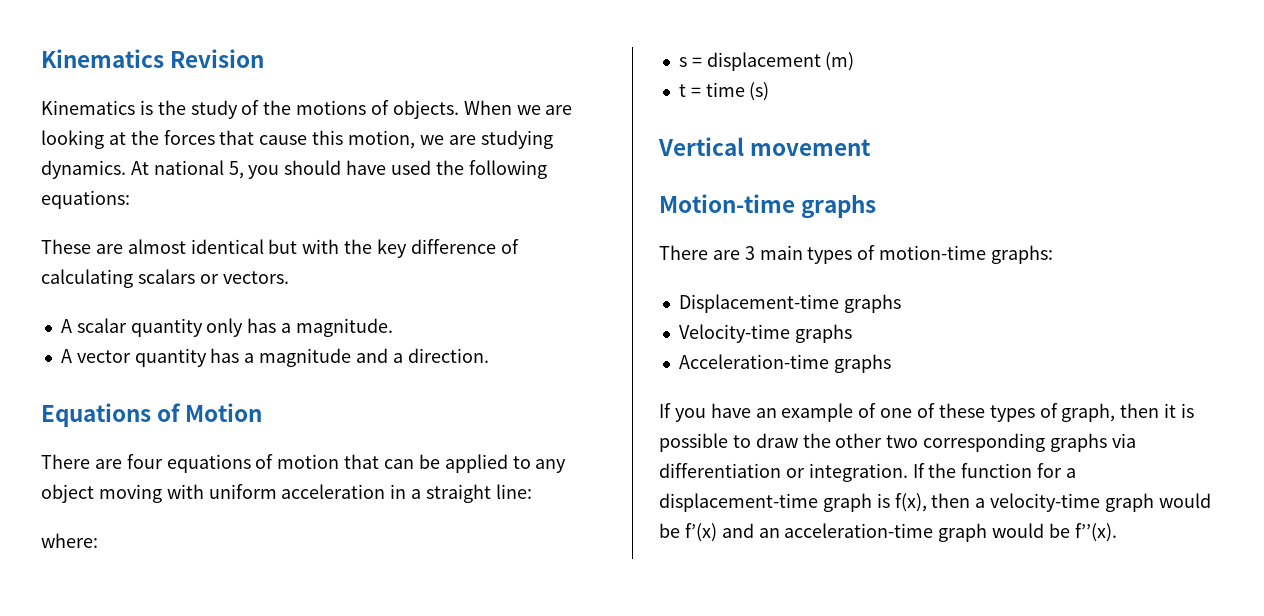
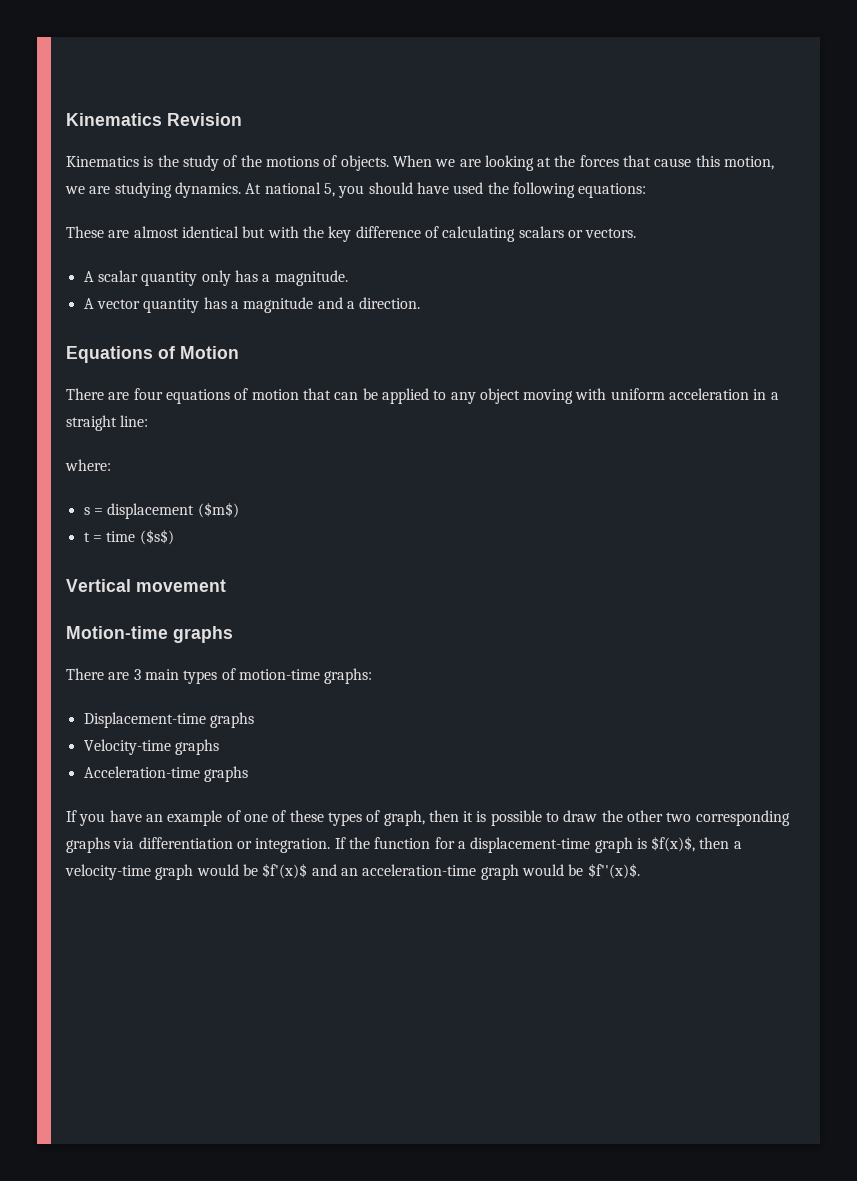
[825,52,855,71] (m) -> [197,502,239,518] ($m$)
[749,82,770,101] (s) -> [139,529,174,545] ($s$)
[894,493,927,512] f(x), -> [651,836,696,852] $f(x)$,
[684,523,717,542] f’(x) -> [262,863,308,879] $f'(x)$
[1074,523,1117,542] f’’(x). -> [587,863,640,879] $f''(x)$.

